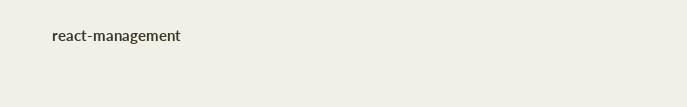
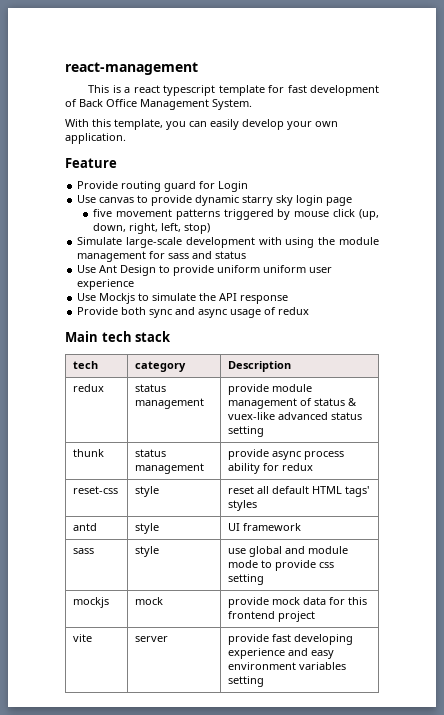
(181, 37) none -> [88,85,379,96] [65,99,252,110] [65,119,338,130] [65,133,126,144] [65,158,117,168] [77,181,249,192] [77,195,353,206] [93,209,379,220] [93,223,211,234] [77,237,379,248] [77,251,247,262] [77,265,333,276] [77,279,135,290] [77,293,289,304] [77,307,310,318] [65,331,172,342] [73,361,99,369] [135,361,187,372] [228,361,292,372] [73,384,105,392] [135,384,167,392] [135,398,205,409] [228,384,313,395] [228,398,358,409] [228,412,363,420] [228,426,265,437] [73,449,105,457] [135,449,167,457] [135,463,205,474] [228,449,345,460] [228,463,314,474] [73,486,119,494] [135,486,160,497] [228,486,370,497] [228,500,258,511] [73,523,98,531] [135,523,160,534] [228,523,302,531] [73,548,95,554] [135,546,160,557] [228,546,349,557] [228,560,335,571] [228,574,265,585] [73,597,110,608] [135,597,164,605] [228,597,368,608] [228,611,316,622] [73,634,93,642] [135,636,169,642] [228,634,354,645] [228,648,335,659] [228,662,347,670] [228,676,265,687] // This is a react typescript template for fast development of Back Office Management System. // With this template, you can easily develop your own application. // Feature // Provide routing guard for Login // Use canvas to provide dynamic starry sky login page // five movement patterns triggered by mouse click (up, down, right, left, stop) // Simulate large-scale development with using the module management for sass and status // Use Ant Design to provide uniform uniform user experience // Use Mockjs to simulate the API response // Provide both sync and async usage of redux // Main tech stack // tech | category | Description // redux | status management | provide module management of status & vuex-like advanced status setting // thunk | status management | provide async process ability for redux // reset-css | style | reset all default HTML tags' styles // antd | style | UI framework // sass | style | use global and module mode to provide css setting // mockjs | mock | provide mock data for this frontend project // vite | server | provide fast developing experience and easy environment variables setting

